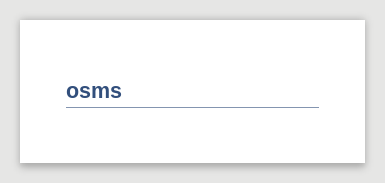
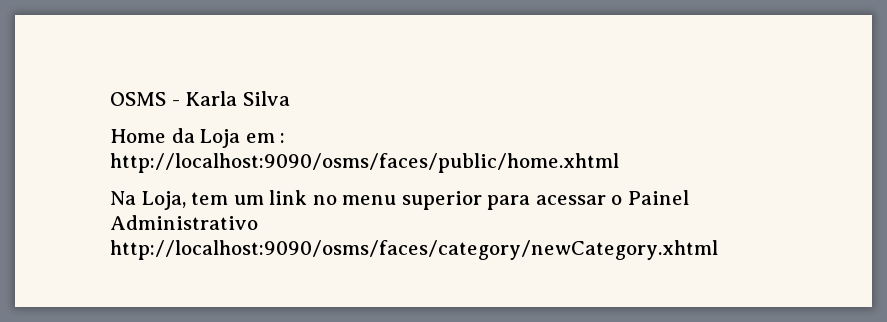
[66,86,122,98] osms -> [110,91,290,106] [110,128,286,148] [110,153,619,173] [110,190,689,210] [110,215,258,230] [110,240,718,260] OSMS - Karla Silva // Home da Loja em : http://localhost:9090/osms/faces/public/home.xhtml // Na Loja, tem um link no menu superior para acessar o Painel Administrativo http://localhost:9090/osms/faces/category/newCategory.xhtml

